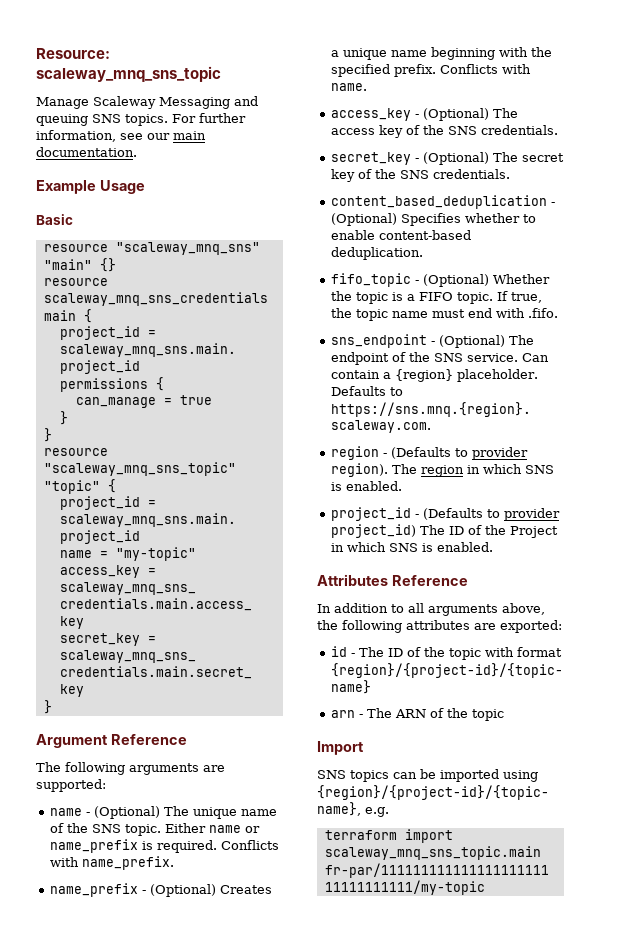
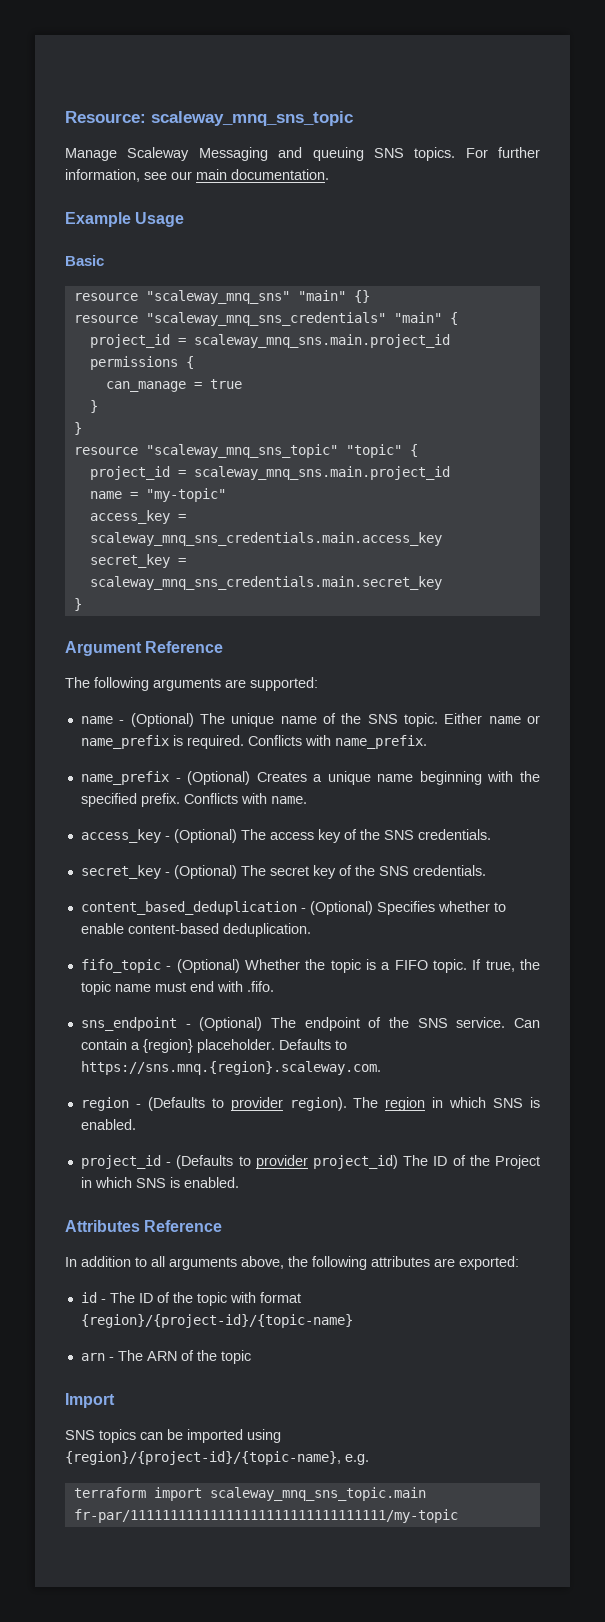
[43,292,268,306] [43,310,76,321] scaleway_mnq_sns_credentials main -> [145,312,442,326] "scaleway_mnq_sns_credentials" "main"

